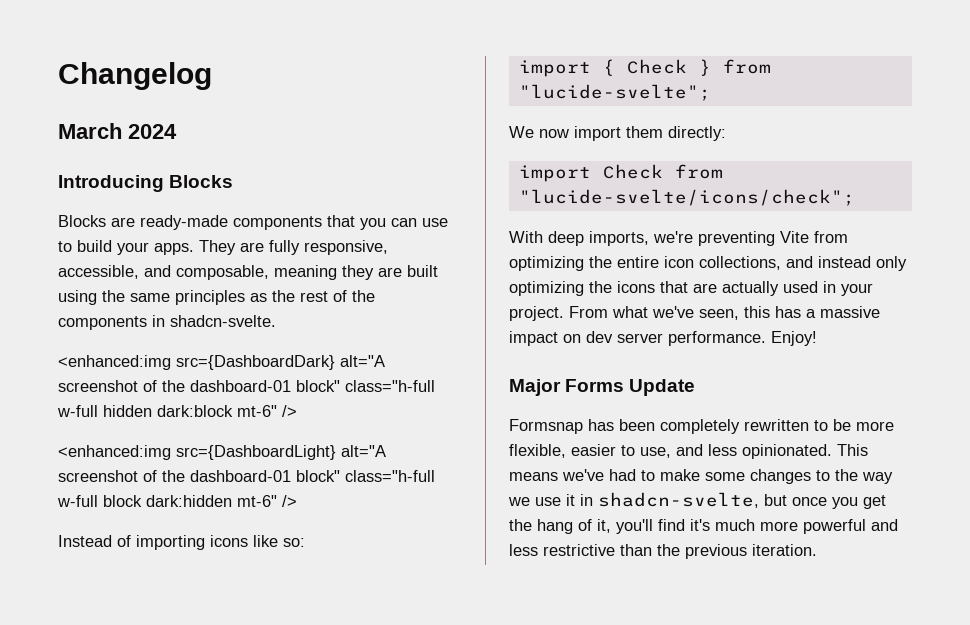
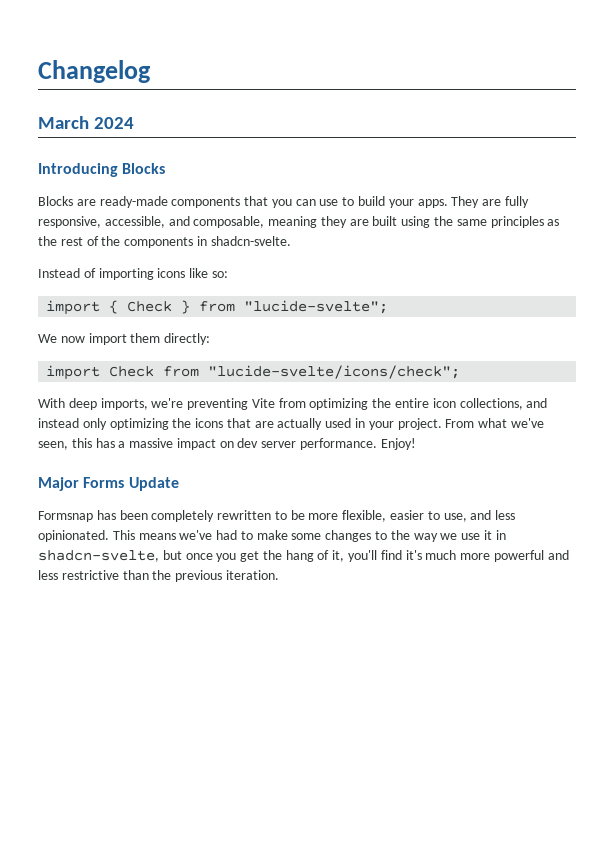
[58,355,385,370] [58,380,435,392] [57,405,297,417] [58,445,386,460] [58,470,435,482] [57,495,297,507] // <enhanced:img src={DashboardDark} alt="A screenshot of the dashboard-01 block" class="h-full w-full hidden dark:block mt-6" /> // <enhanced:img src={DashboardLight} alt="A screenshot of the dashboard-01 block" class="h-full w-full block dark:hidden mt-6" /> -> (291, 241) none

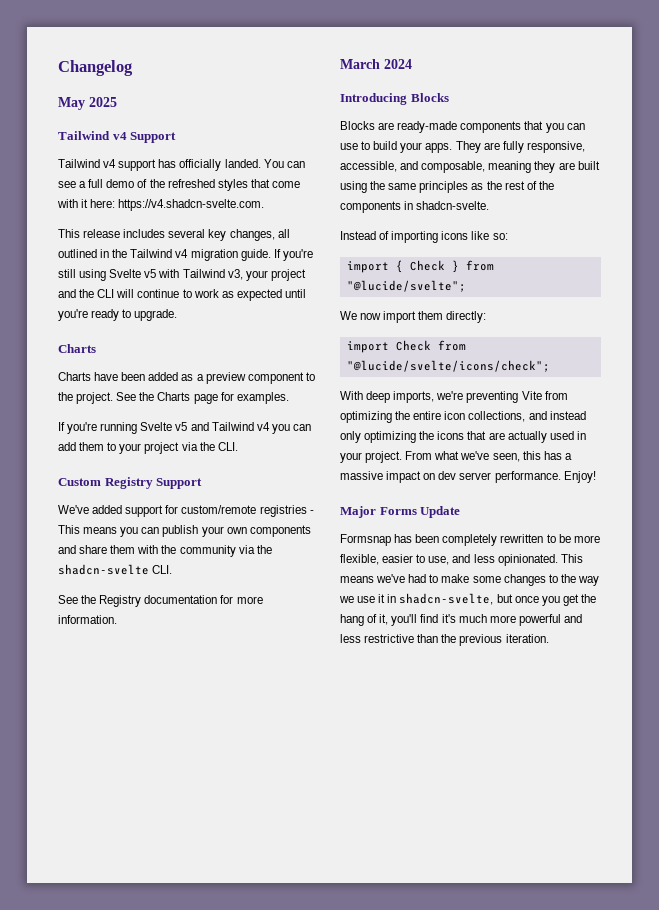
(151, 71) none -> [58,97,117,110] [58,131,177,143] [58,159,305,171] [58,179,300,191] [57,199,265,211] [58,229,290,241] [58,249,313,261] [58,269,306,281] [58,289,306,301] [58,309,178,321] [58,344,96,353] [58,372,315,384] [58,392,289,404] [58,422,311,434] [58,442,238,454] [58,477,203,489] [58,505,314,517] [58,525,311,537] [58,545,272,557] [58,564,173,575] [58,595,263,607] [58,615,117,624] // May 2025 // Tailwind v4 Support // Tailwind v4 support has officially landed. You can see a full demo of the refreshed styles that come with it here: https://v4.shadcn-svelte.com. // This release includes several key changes, all outlined in the Tailwind v4 migration guide. If you're still using Svelte v5 with Tailwind v3, your project and the CLI will continue to work as expected until you're ready to upgrade. // Charts // Charts have been added as a preview component to the project. See the Charts page for examples. // If you're running Svelte v5 and Tailwind v4 you can add them to your project via the CLI. // Custom Registry Support // We've added support for custom/remote registries - This means you can publish your own components and share them with the community via the shadcn-svelte CLI. // See the Registry documentation for more information.
[244,300,389,314] "lucide-svelte"; -> [346,280,466,292] "@lucide/svelte";
[208,365,461,379] "lucide-svelte/icons/check"; -> [346,360,550,372] "@lucide/svelte/icons/check";

